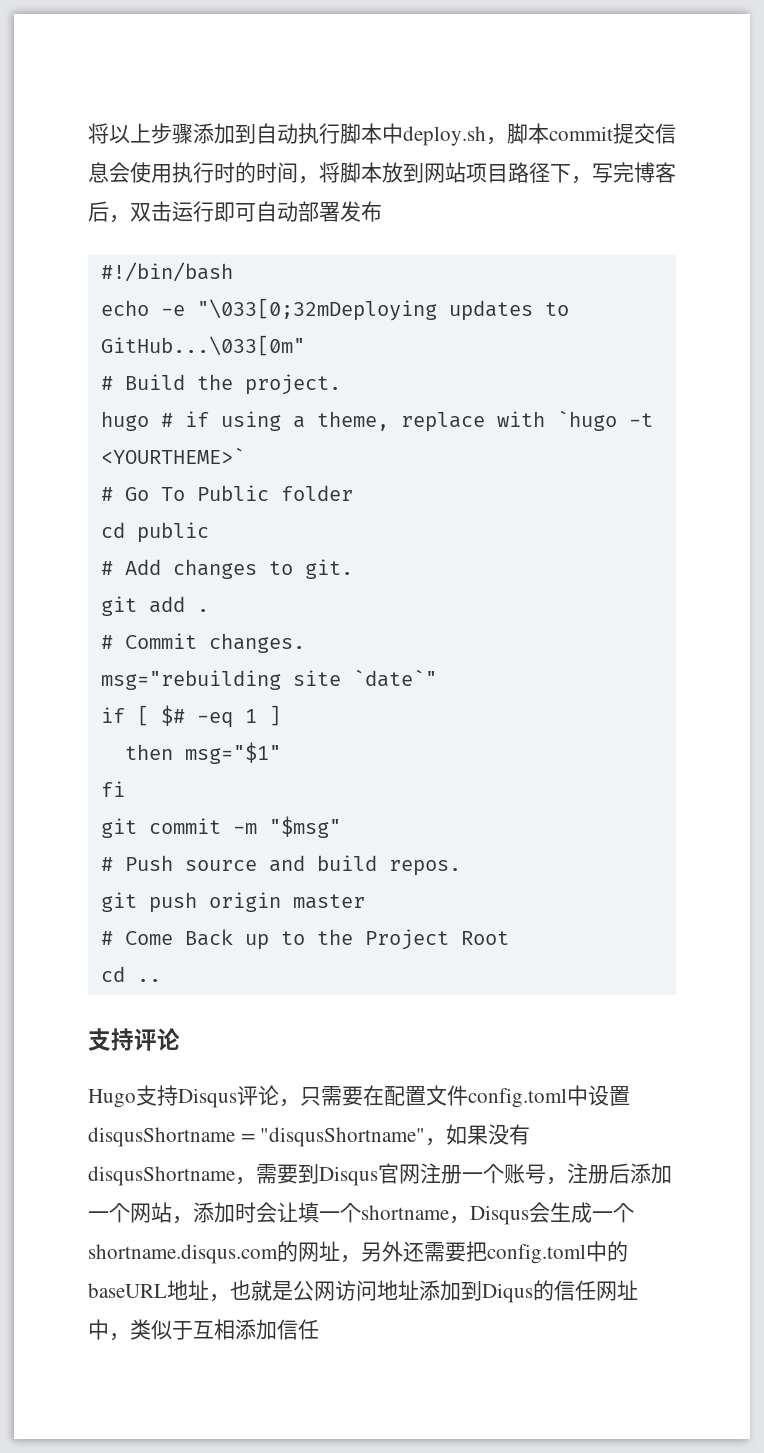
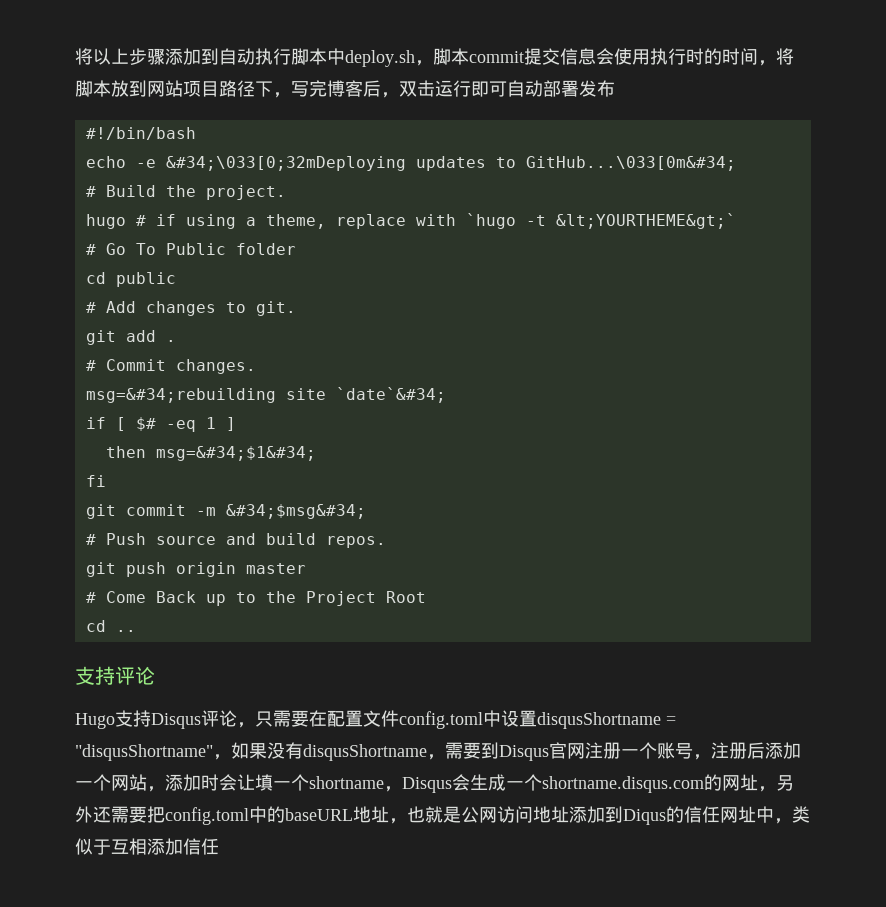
[196,298,437,321] "\033[0;32mDeploying -> [165,156,406,171] &#34;\033[0;32mDeploying
[100,335,305,356] GitHub...\033[0m" -> [525,156,736,171] GitHub...\033[0m&#34;
[100,447,245,464] <YOURTHEME>` -> [555,213,736,229] &lt;YOURTHEME&gt;`
[100,669,437,690] msg="rebuilding site `date`" -> [85,387,446,403] msg=&#34;rebuilding site `date`&#34;
[184,742,281,764] msg="$1" -> [155,446,316,461] msg=&#34;$1&#34;
[268,816,341,838] "$msg" -> [225,504,366,519] &#34;$msg&#34;

